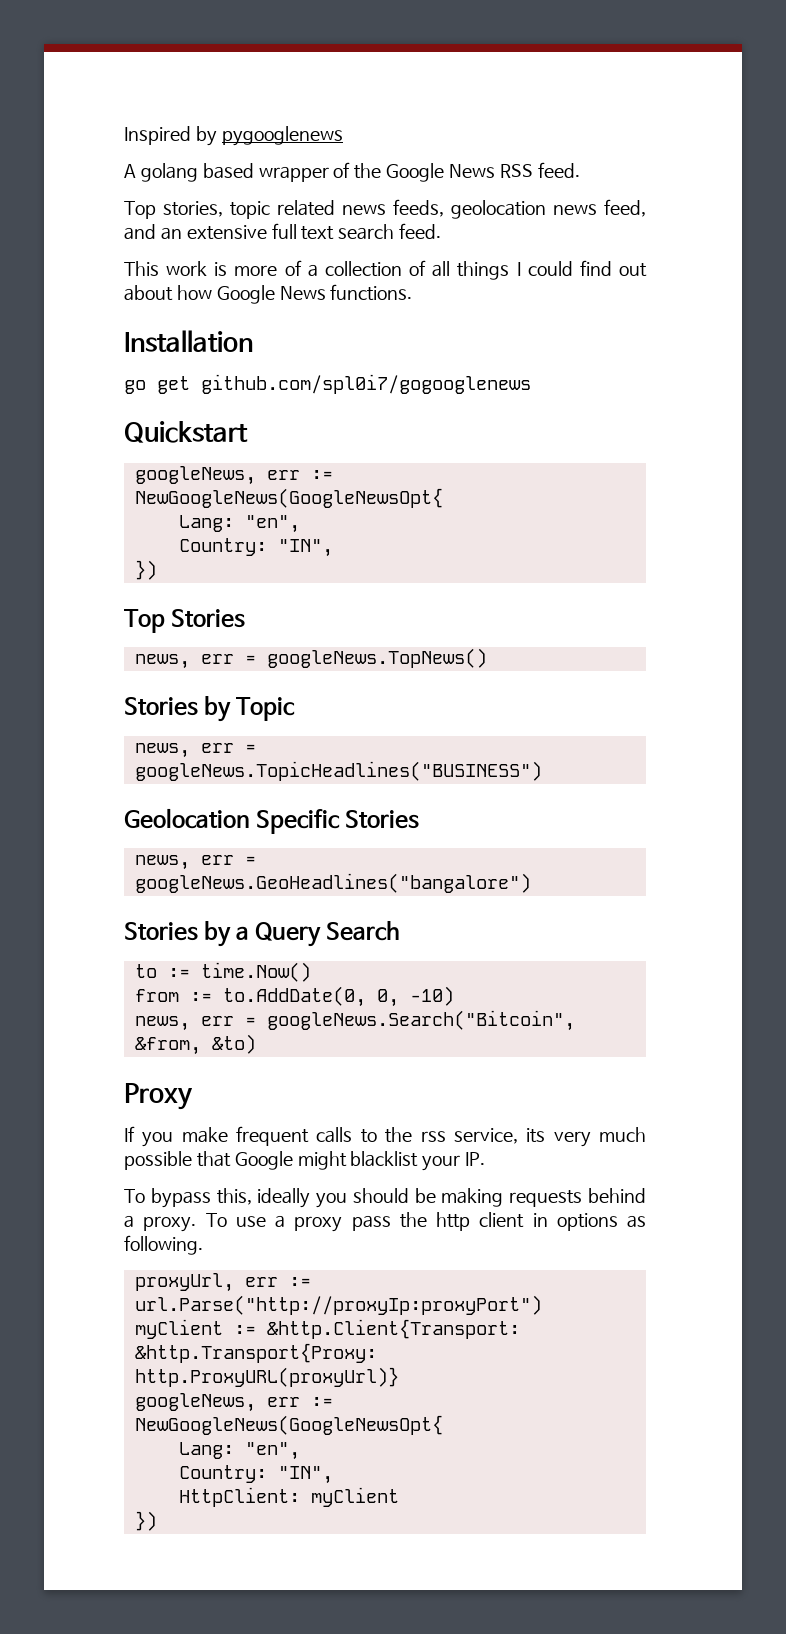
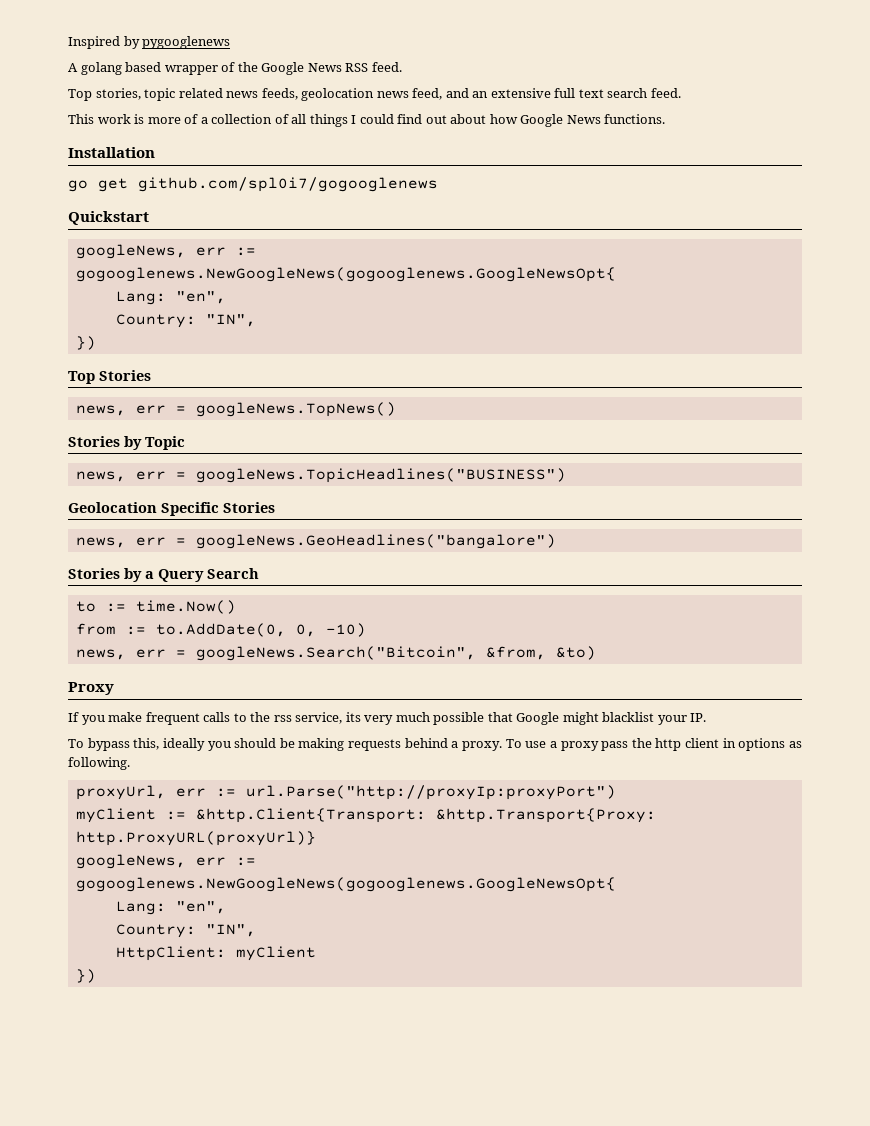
[134,488,443,508] NewGoogleNews(GoogleNewsOpt{ -> [75,267,616,282] gogooglenews.NewGoogleNews(gogooglenews.GoogleNewsOpt{
[134,1415,443,1435] NewGoogleNews(GoogleNewsOpt{ -> [75,877,616,892] gogooglenews.NewGoogleNews(gogooglenews.GoogleNewsOpt{

